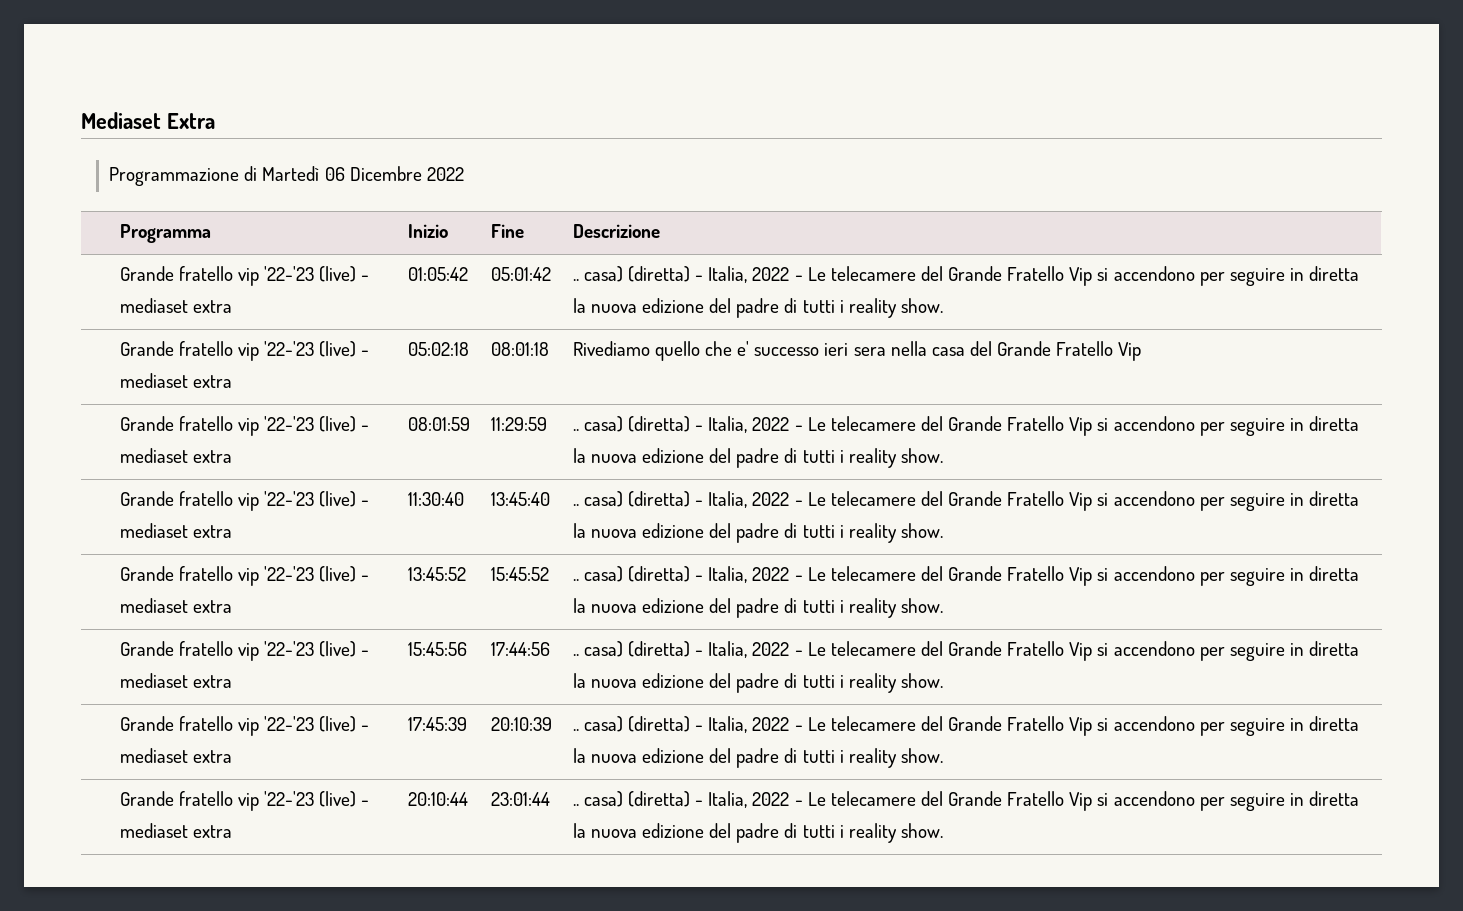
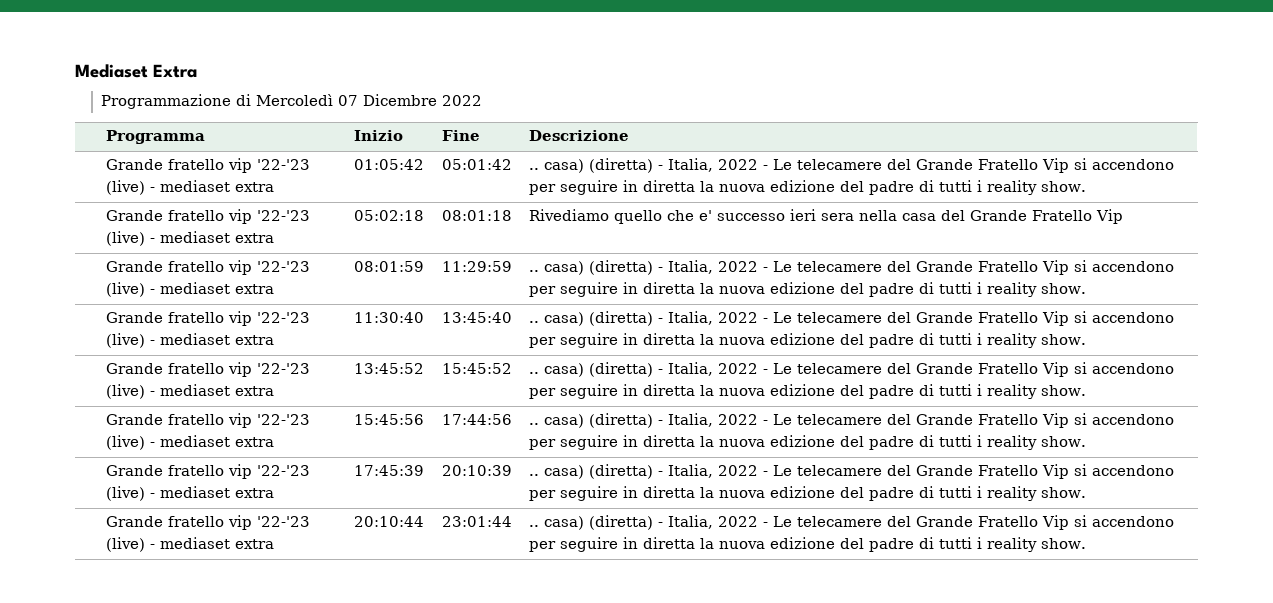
[262,166,345,181] Martedì 06 -> [255,94,358,106] Mercoledì 07

